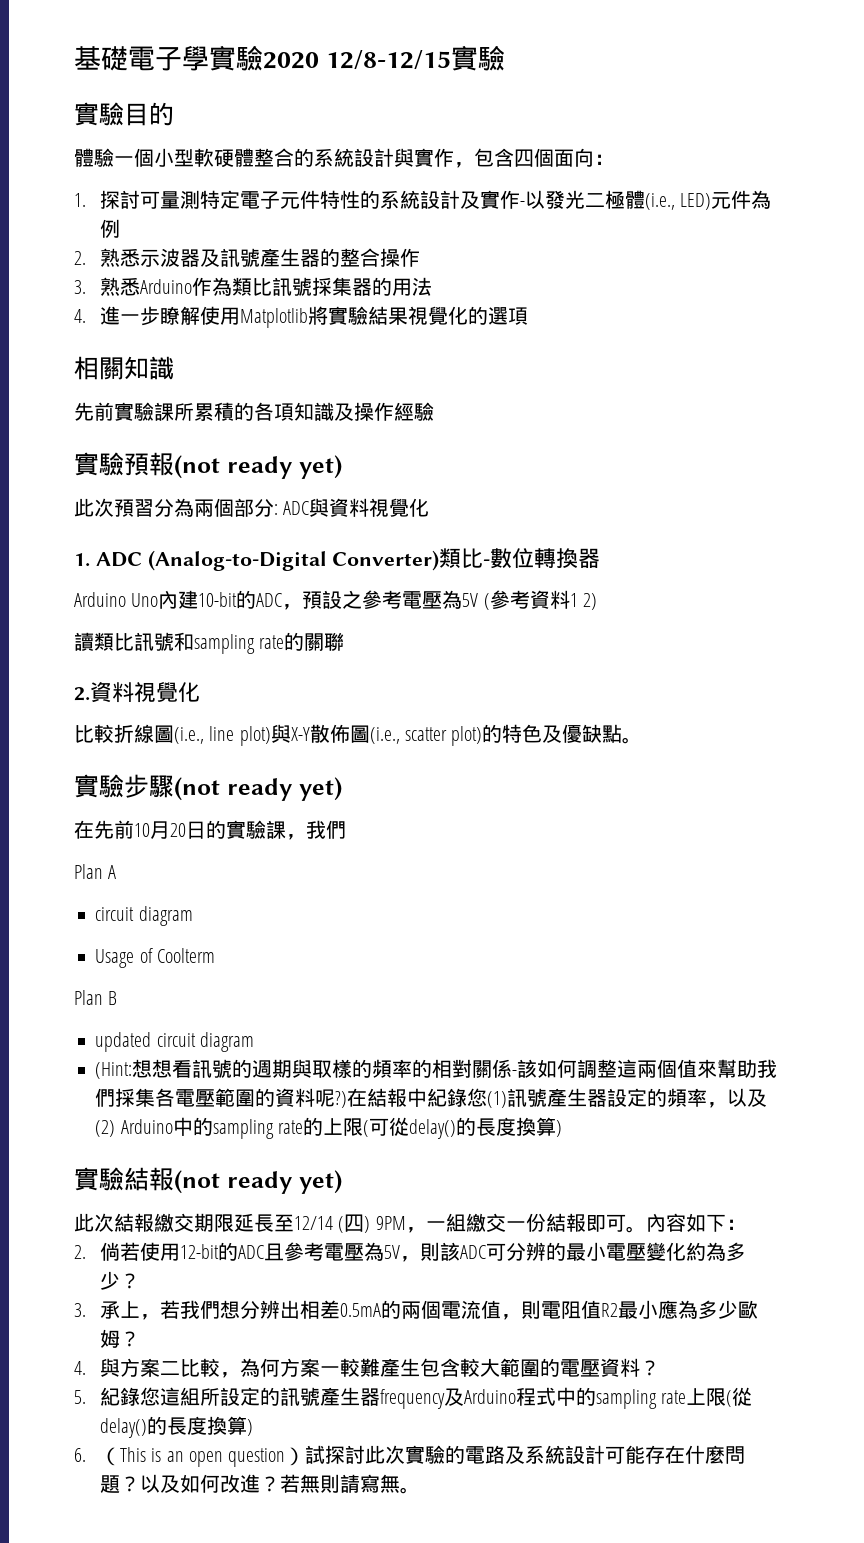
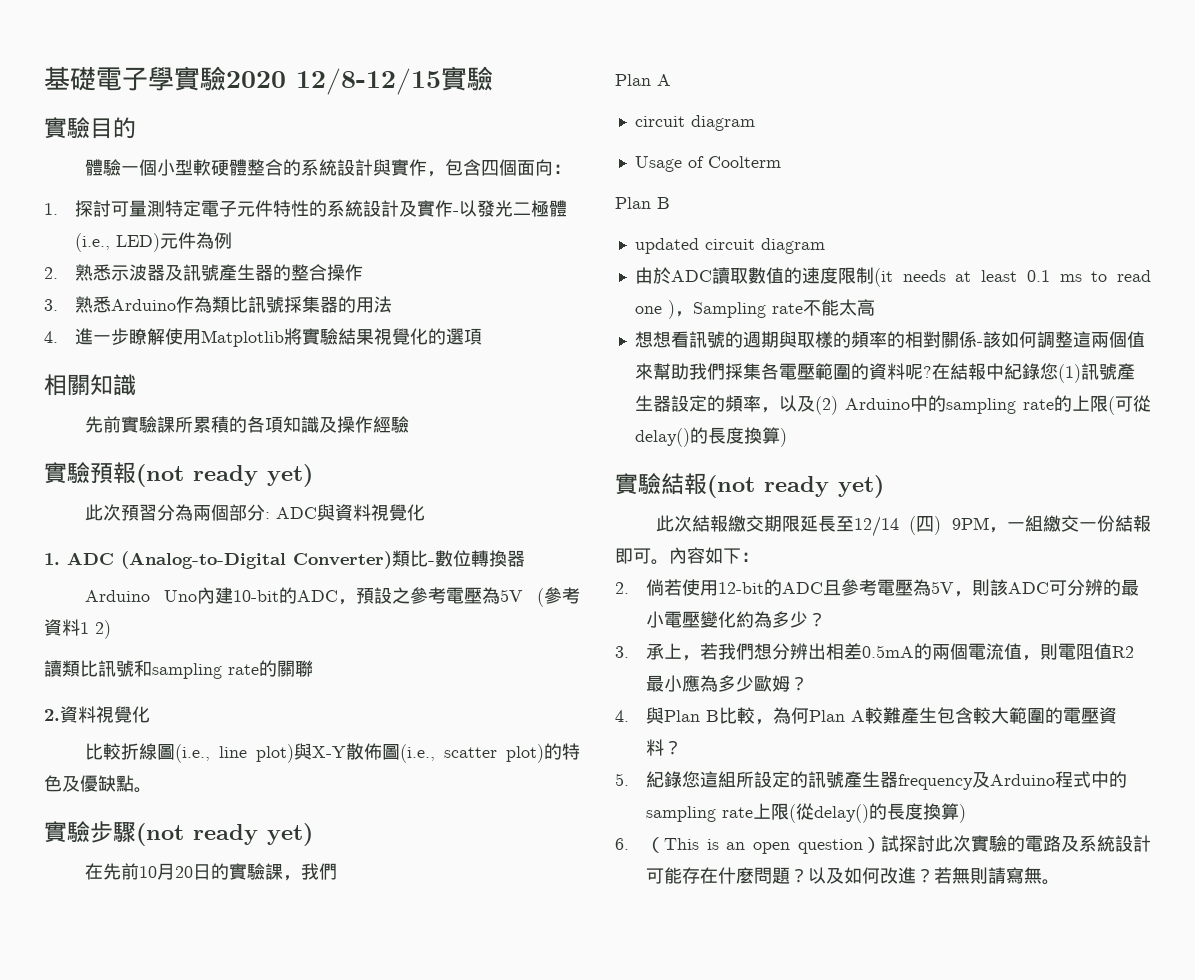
[95,1062,133,1079] (Hint: -> [634,267,1151,287] [634,299,875,319] 由於ADC讀取數值的速度限制(it needs at least 0.1 ms to read one )，Sampling rate不能太高 //
[335,1091,348,1108] ?) -> [922,366,932,378] ?
[120,1358,181,1377] 方案二 -> [663,710,719,722] Plan B
[280,1358,341,1377] 方案一 -> [808,710,865,722] Plan A

